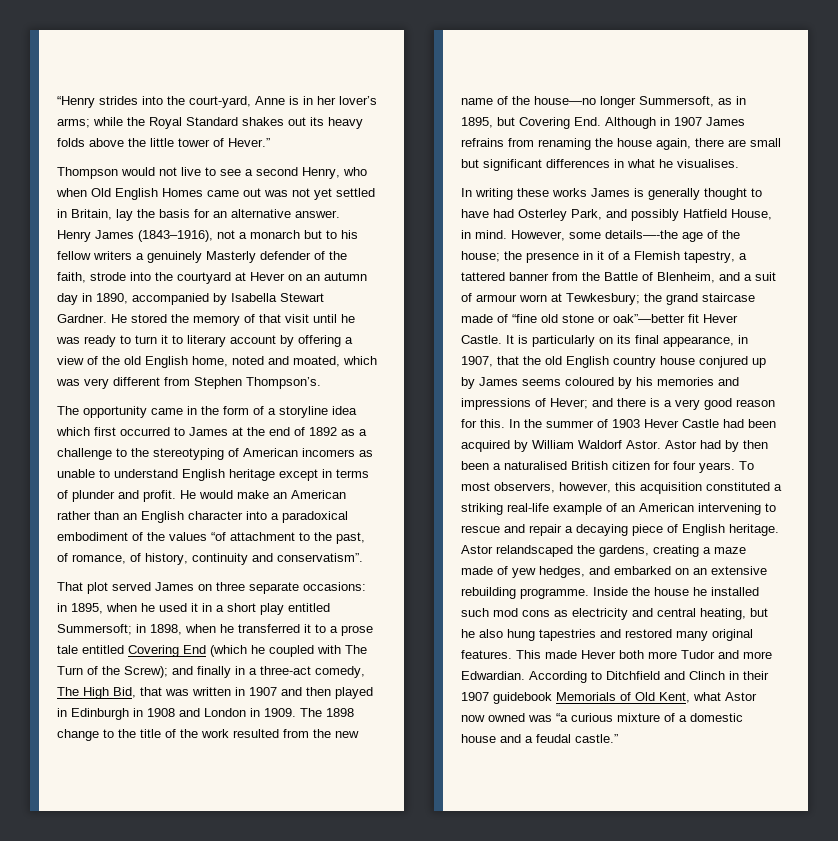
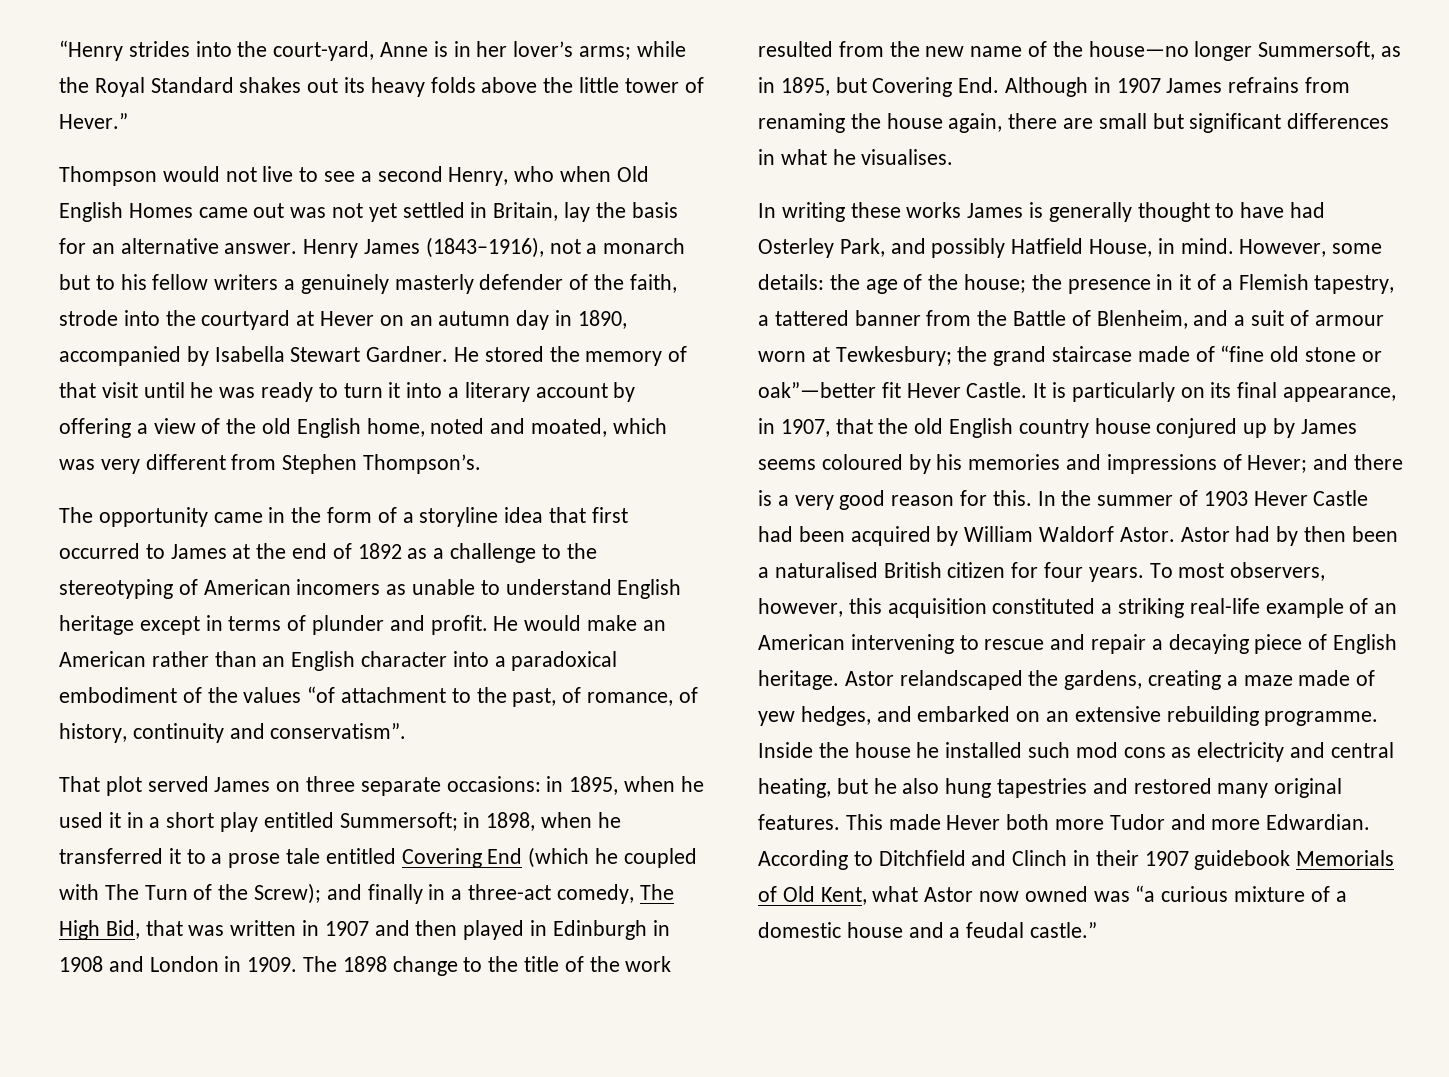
[206,251,256,263] Masterly -> [394,274,474,294] masterly
[172,335,183,344] to -> [406,382,460,398] into a
[56,427,90,436] which -> [549,507,587,523] that
[605,230,678,239] details—-the -> [758,274,860,290] details: the

